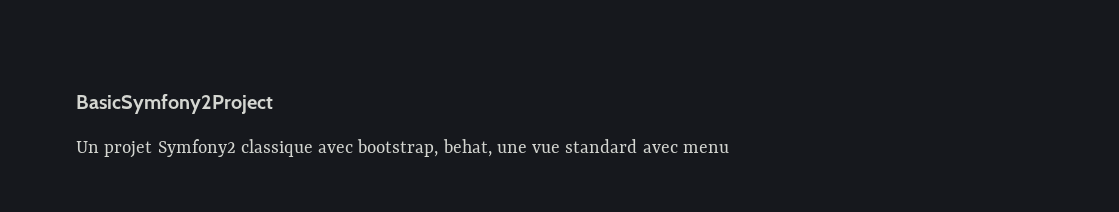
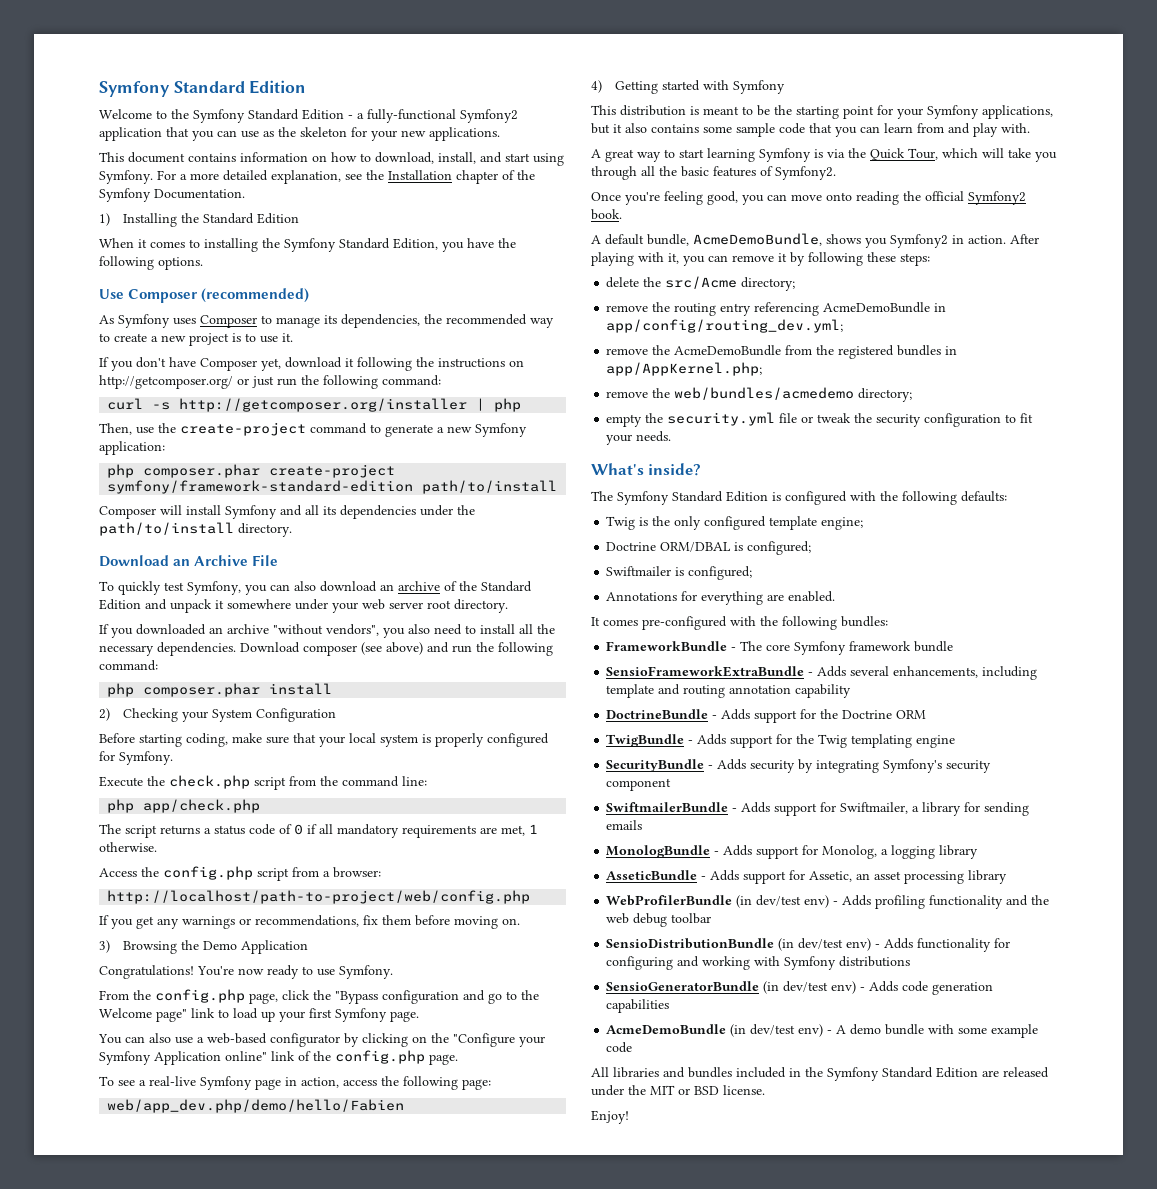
[76,94,273,114] [76,139,729,158] BasicSymfony2Project // Un projet Symfony2 classique avec bootstrap, behat, une vue standard avec menu -> [99,80,307,97] [99,109,518,123] [99,127,500,141] [99,152,564,166] [99,170,535,184] [99,188,245,202] [99,213,299,227] [99,238,516,252] [99,256,203,270] [99,288,310,303] [99,314,554,328] [99,333,293,346] [99,357,524,371] [99,375,441,389] [107,398,522,412] [99,422,527,437] [99,441,165,455] [107,464,396,478] [107,480,558,494] [99,505,475,519] [99,522,292,537] [99,555,279,567] [99,581,532,595] [99,599,508,613] [99,624,555,638] [99,642,553,656] [99,660,158,671] [107,683,333,697] [99,708,336,722] [99,733,549,747] [99,751,173,765] [99,775,427,790] [107,799,261,813] [99,824,538,838] [99,842,157,852] [99,866,381,881] [107,890,531,904] [99,915,520,929] [99,940,308,954] [99,965,393,979] [99,989,539,1004] [99,1008,419,1022] [98,1033,545,1047] [99,1050,458,1065] [99,1076,491,1090] [107,1099,405,1113] [591,80,785,94] [591,105,1053,119] [591,123,1030,137] [591,148,1057,162] [591,166,836,180] [591,191,1026,205] [591,209,622,220] [591,233,1039,248] [591,252,930,266] [606,276,796,291] [606,302,947,316] [606,319,844,333] [606,345,958,359] [606,362,763,376] [606,387,913,402] [606,412,1034,427] [606,431,672,445] [591,463,702,476] [591,491,1007,505] [606,516,864,530] [606,541,812,555] [606,566,753,580] [606,591,836,605] [591,616,888,630] [606,641,954,655] [606,666,1038,680] [606,684,852,698] [606,709,927,723] [606,734,956,748] [606,759,992,773] [606,778,672,791] [606,802,1030,816] [606,820,643,830] [606,845,979,859] [606,870,1008,884] [606,895,1050,909] [606,913,712,927] [606,938,1011,952] [606,956,911,970] [606,981,994,995] [606,999,670,1013] [606,1024,1039,1038] [606,1042,633,1053] [591,1067,1049,1081] [591,1085,765,1096] [591,1110,629,1124] Symfony Standard Edition // Welcome to the Symfony Standard Edition - a fully-functional Symfony2 application that you can use as the skeleton for your new applications. // This document contains information on how to download, install, and start using Symfony. For a more detailed explanation, see the Installation chapter of the Symfony Documentation. // 1) Installing the Standard Edition // When it comes to installing the Symfony Standard Edition, you have the following options. // Use Composer (recommended) // As Symfony uses Composer to manage its dependencies, the recommended way to create a new project is to use it. // If you don't have Composer yet, download it following the instructions on http://getcomposer.org/ or just run the following command: // curl -s http://getcomposer.org/installer | php // Then, use the create-project command to generate a new Symfony application: // php composer.phar create-project symfony/framework-standard-edition path/to/install // Composer will install Symfony and all its dependencies under the path/to/install directory. // Download an Archive File // To quickly test Symfony, you can also download an archive of the Standard Edition and unpack it somewhere under your web server root directory. // If you downloaded an archive "without vendors", you also need to install all the necessary dependencies. Download composer (see above) and run the following command: // php composer.phar install // 2) Checking your System Configuration // Before starting coding, make sure that your local system is properly configured for Symfony. // Execute the check.php script from the command line: // php app/check.php // The script returns a status code of 0 if all mandatory requirements are met, 1 otherwise. // Access the config.php script from a browser: // http://localhost/path-to-project/web/config.php // If you get any warnings or recommendations, fix them before moving on. // 3) Browsing the Demo Application // Congratulations! You're now ready to use Symfony. // From the config.php page, click the "Bypass configuration and go to the Welcome page" link to load up your first Symfony page. // You can also use a web-based configurator by clicking on the "Configure your Symfony Application online" link of the config.php page. // To see a real-live Symfony page in action, access the following page: // web/app_dev.php/demo/hello/Fabien // 4) Getting started with Symfony // This distribution is meant to be the starting point for your Symfony applications, but it also contains some sample code that you can learn from and play with. // A great way to start learning Symfony is via the Quick Tour, which will take you through all the basic features of Symfony2. // Once you're feeling good, you can move onto reading the official Symfony2 book. // A default bundle, AcmeDemoBundle, shows you Symfony2 in action. After playing with it, you can remove it by following these steps: // delete the src/Acme directory; // remove the routing entry referencing AcmeDemoBundle in app/config/routing_dev.yml; // remove the AcmeDemoBundle from the registered bundles in app/AppKernel.php; // remove the web/bundles/acmedemo directory; // empty the security.yml file or tweak the security configuration to fit your needs. // What's inside? // The Symfony Standard Edition is configured with the following defaults: // Twig is the only configured template engine; // Doctrine ORM/DBAL is configured; // Swiftmailer is configured; // Annotations for everything are enabled. // It comes pre-configured with the following bundles: // FrameworkBundle - The core Symfony framework bundle // SensioFrameworkExtraBundle - Adds several enhancements, including template and routing annotation capability // DoctrineBundle - Adds support for the Doctrine ORM // TwigBundle - Adds support for the Twig templating engine // SecurityBundle - Adds security by integrating Symfony's security component // SwiftmailerBundle - Adds support for Swiftmailer, a library for sending emails // MonologBundle - Adds support for Monolog, a logging library // AsseticBundle - Adds support for Assetic, an asset processing library // WebProfilerBundle (in dev/test env) - Adds profiling functionality and the web debug toolbar // SensioDistributionBundle (in dev/test env) - Adds functionality for configuring and working with Symfony distributions // SensioGeneratorBundle (in dev/test env) - Adds code generation capabilities // AcmeDemoBundle (in dev/test env) - A demo bundle with some example code // All libraries and bundles included in the Symfony Standard Edition are released under the MIT or BSD license. // Enjoy!

